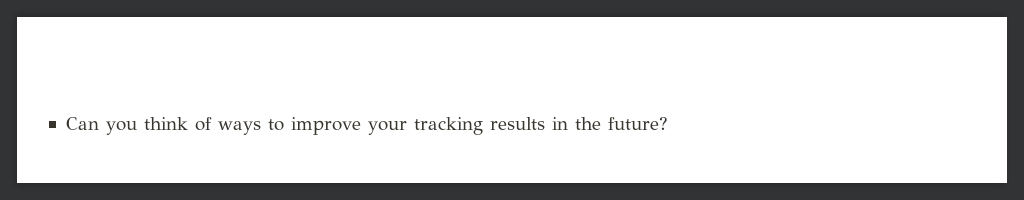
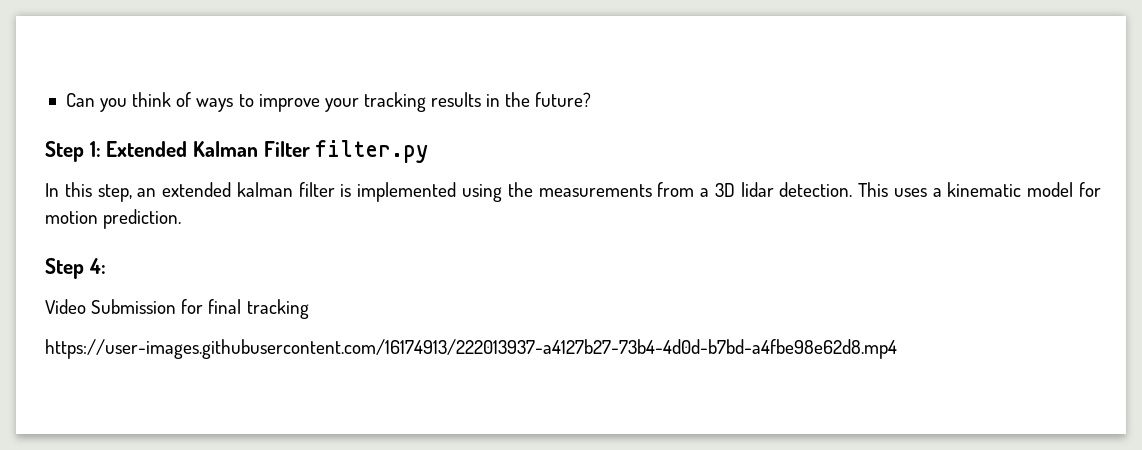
(668, 123) none -> [45,140,429,163] [45,182,1101,202] [45,209,182,229] [45,258,106,279] [45,299,309,319] [45,339,897,359] // Step 1: Extended Kalman Filter filter.py // In this step, an extended kalman filter is implemented using the measurements from a 3D lidar detection. This uses a kinematic model for motion prediction. // Step 4: // Video Submission for final tracking // https://user-images.githubusercontent.com/16174913/222013937-a4127b27-73b4-4d0d-b7bd-a4fbe98e62d8.mp4

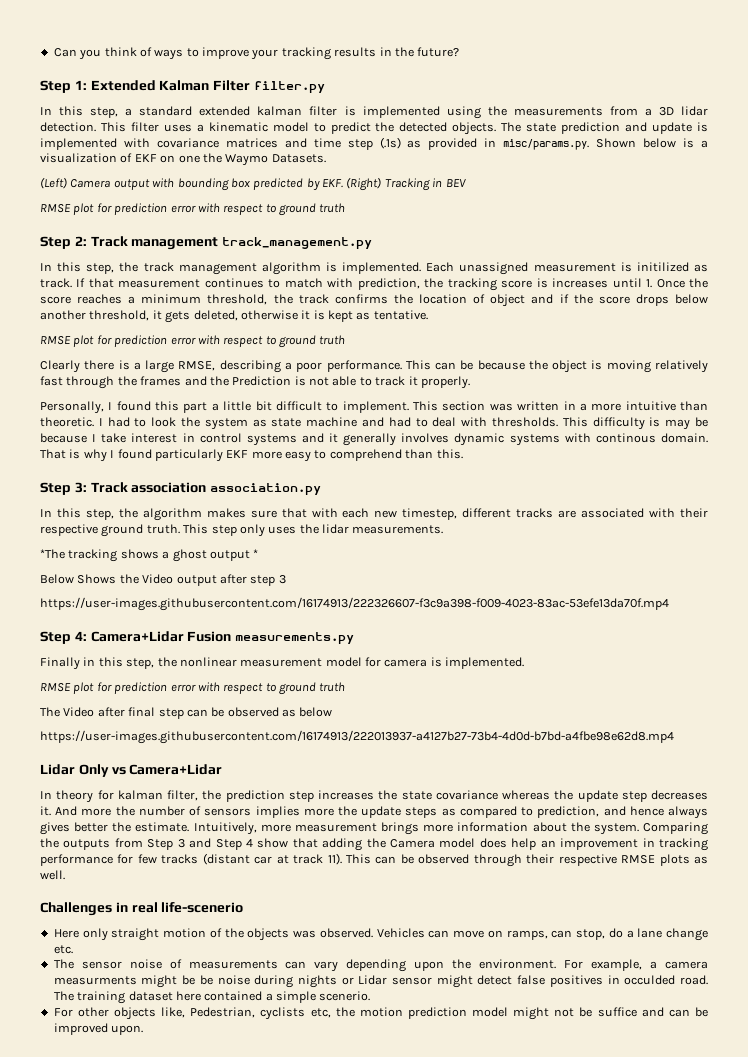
[137,188,157,197] an -> [125,106,193,116] a standard
(889, 189) none -> [130,122,159,132] filter
[1078,182,1101,197] [45,209,182,229] [45,258,106,279] [45,299,309,319] [45,339,897,359] for motion prediction. // Step 4: // Video Submission for final tracking // https://user-images.githubusercontent.com/16174913/222013937-a4127b27-73b4-4d0d-b7bd-a4fbe98e62d8.mp4 -> [313,122,709,135] [40,137,708,150] [40,153,326,166] [40,177,466,191] [40,203,346,216] [40,236,373,250] [40,262,708,275] [40,278,709,291] [40,294,709,307] [40,310,428,323] [40,335,346,348] [40,360,709,373] [40,376,470,389] [40,401,708,414] [40,417,708,430] [40,433,708,446] [40,449,463,462] [40,482,322,495] [40,508,709,521] [40,524,444,537] [40,549,259,562] [40,574,286,586] [40,597,669,611] [40,631,355,644] [40,657,525,670] [40,682,346,695] [40,707,333,719] [40,730,674,744] [40,764,223,777] [40,790,708,803] [40,806,708,819] [40,822,708,835] [40,838,709,851] [40,853,709,867] [40,870,65,880] [40,902,244,916] [53,928,708,941] [53,945,73,954] [53,959,708,972] [53,975,708,988] [53,991,371,1004] [53,1007,708,1020] [53,1023,144,1035] to predict the detected objects. The state prediction and update is implemented with covariance matrices and time step (.1s) as provided in misc/params.py. Shown below is a visualization of EKF on one the Waymo Datasets. // (Left) Camera output with bounding box predicted by EKF. (Right) Tracking in BEV // RMSE plot for prediction error with respect to ground truth // Step 2: Track management track_management.py // In this step, the track management algorithm is implemented. Each unassigned measurement is initilized as track. If that measurement continues to match with prediction, the tracking score is increases until 1. Once the score reaches a minimum threshold, the track confirms the location of object and if the score drops below another threshold, it gets deleted, otherwise it is kept as tentative. // RMSE plot for prediction error with respect to ground truth // Clearly there is a large RMSE, describing a poor performance. This can be because the object is moving relatively fast through the frames and the Prediction is not able to track it properly. // Personally, I found this part a little bit difficult to implement. This section was written in a more intuitive than theoretic. I had to look the system as state machine and had to deal with thresholds. This difficulty is may be because I take interest in control systems and it generally involves dynamic systems with continous domain. That is why I found particularly EKF more easy to comprehend than this. // Step 3: Track association association.py // In this step, the algorithm makes sure that with each new timestep, different tracks are associated with their respective ground truth. This step only uses the lidar measurements. // *The tracking shows a ghost output * // Below Shows the Video output after step 3 // https://user-images.githubusercontent.com/16174913/222326607-f3c9a398-f009-4023-83ac-53efe13da70f.mp4 // Step 4: Camera+Lidar Fusion measurements.py // Finally in this step, the nonlinear measurement model for camera is implemented. // RMSE plot for prediction error with respect to ground truth // The Video after final step can be observed as below // https://user-images.githubusercontent.com/16174913/222013937-a4127b27-73b4-4d0d-b7bd-a4fbe98e62d8.mp4 // Lidar Only vs Camera+Lidar // In theory for kalman filter, the prediction step increases the state covariance whereas the update step decreases it. And more the number of sensors implies more the update steps as compared to prediction, and hence always gives better the estimate. Intuitively, more measurement brings more information about the system. Comparing the outputs from Step 3 and Step 4 show that adding the Camera model does help an improvement in tracking performance for few tracks (distant car at track 11). This can be observed through their respective RMSE plots as well. // Challenges in real life-scenerio // Here only straight motion of the objects was observed. Vehicles can move on ramps, can stop, do a lane change etc. // The sensor noise of measurements can vary depending upon the environment. For example, a camera measurments might be be noise during nights or Lidar sensor might detect false positives in occulded road. The training dataset here contained a simple scenerio. // For other objects like, Pedestrian, cyclists etc, the motion prediction model might not be suffice and can be improved upon.

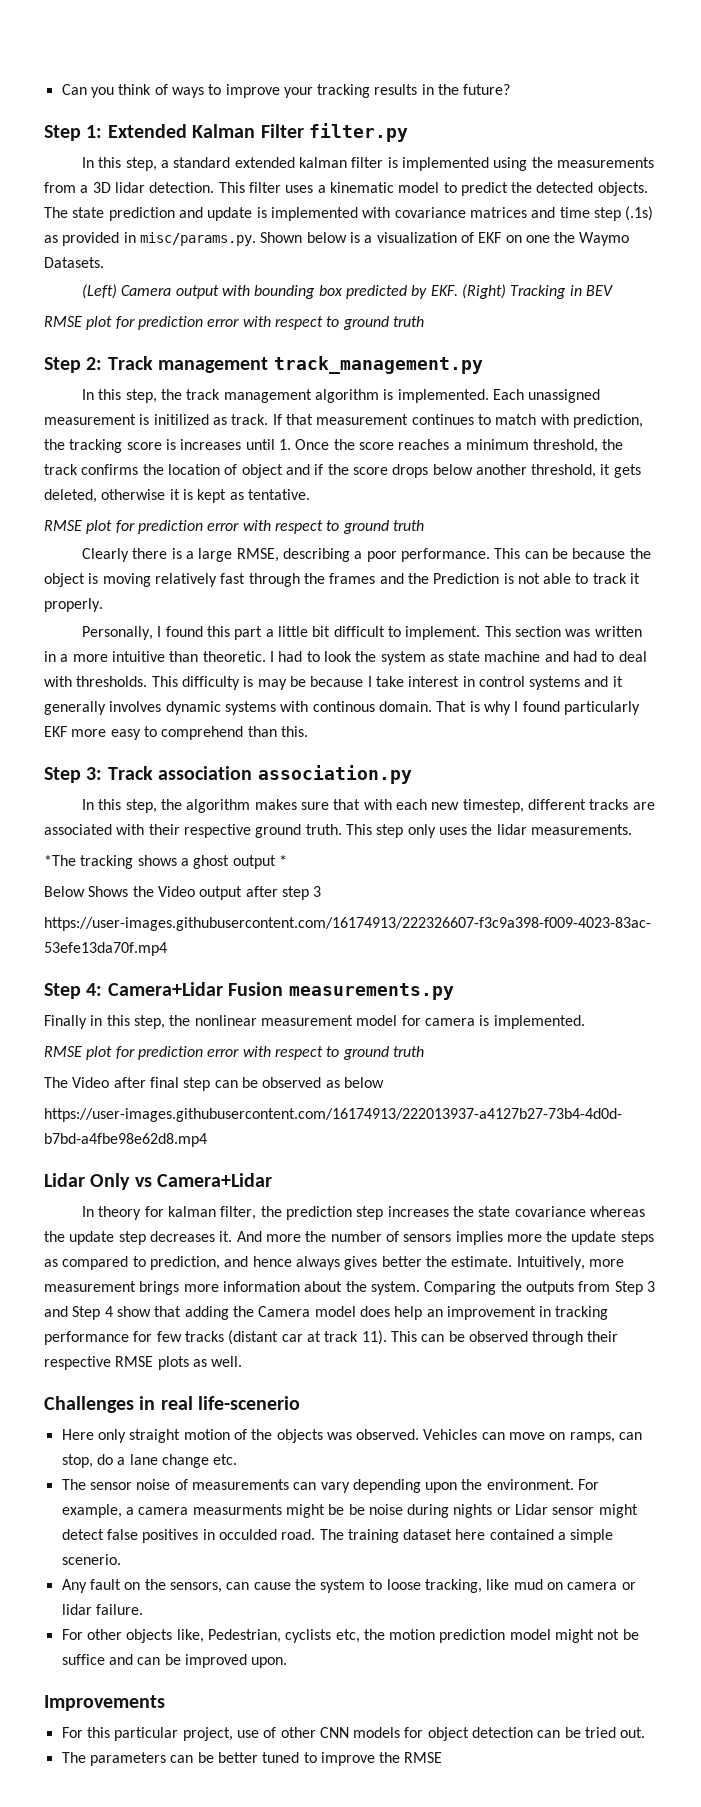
(371, 996) none -> [61,1579,636,1593] [61,1604,143,1615] // Any fault on the sensors, can cause the system to loose tracking, like mud on camera or lidar failure.
(144, 1030) none -> [44,1695,165,1711] [61,1727,646,1741] [61,1752,443,1766] // Improvements // For this particular project, use of other CNN models for object detection can be tried out. // The parameters can be better tuned to improve the RMSE

